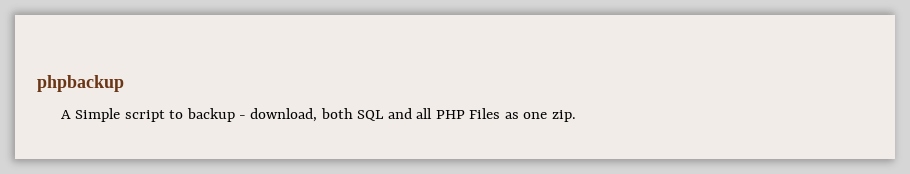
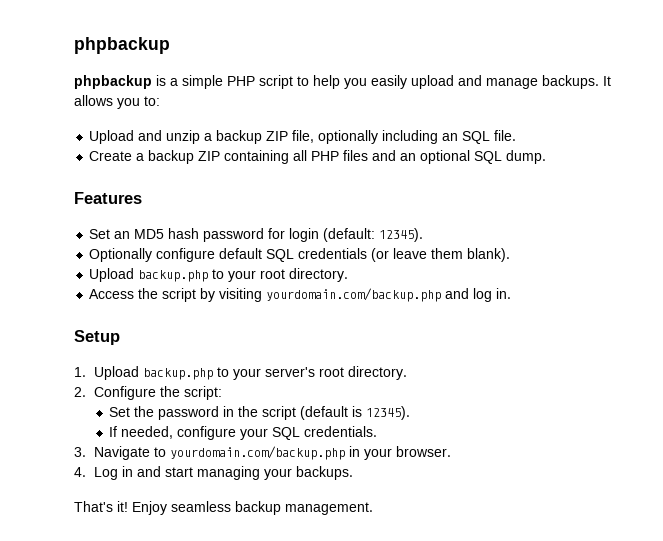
[60,108,576,122] A Simple script to backup - download, both SQL and all PHP Files as one zip. -> [74,75,611,89] [74,95,160,109] [89,130,517,144] [89,150,547,164] [74,192,142,204] [89,228,424,242] [89,248,511,262] [89,268,349,282] [89,288,512,302] [74,330,120,345] [74,366,407,380] [74,386,222,400] [109,406,411,420] [109,426,378,440] [74,446,451,460] [74,466,353,480] [74,501,373,515] phpbackup is a simple PHP script to help you easily upload and manage backups. It allows you to: // Upload and unzip a backup ZIP file, optionally including an SQL file. // Create a backup ZIP containing all PHP files and an optional SQL dump. // Features // Set an MD5 hash password for login (default: 12345). // Optionally configure default SQL credentials (or leave them blank). // Upload backup.php to your root directory. // Access the script by visiting yourdomain.com/backup.php and log in. // Setup // 1. Upload backup.php to your server's root directory. // 2. Configure the script: // Set the password in the script (default is 12345). // If needed, configure your SQL credentials. // 3. Navigate to yourdomain.com/backup.php in your browser. // 4. Log in and start managing your backups. // That's it! Enjoy seamless backup management.

